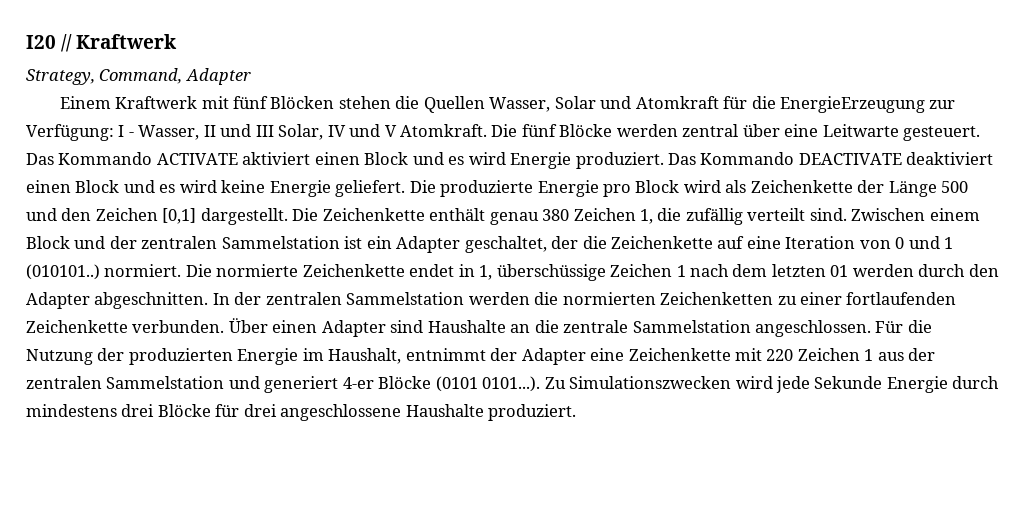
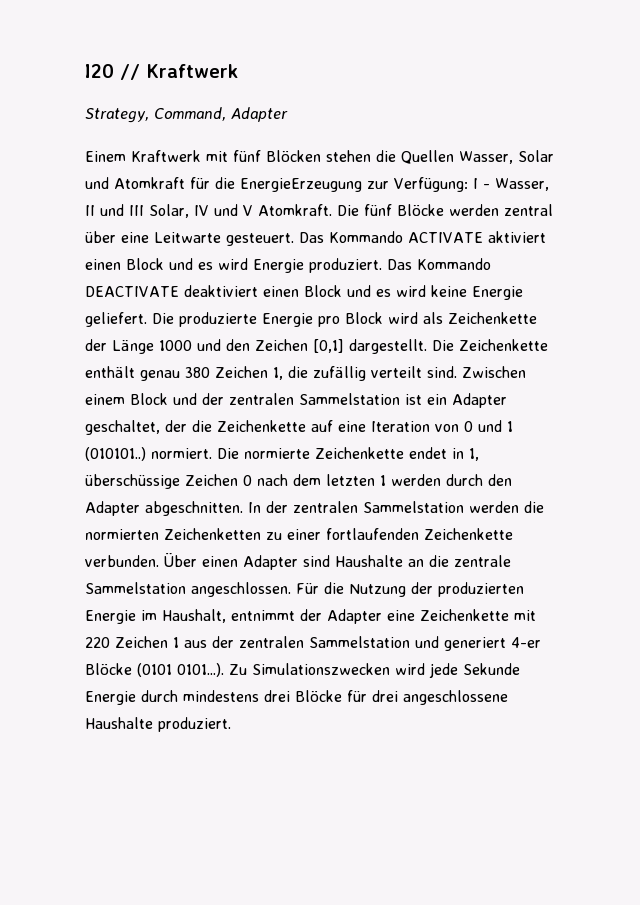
[941,181,969,193] 500 -> [159,340,192,351] 1000
[676,265,686,277] 1 -> [243,475,252,486] 0
[830,265,849,277] 01 -> [380,475,386,486] 1

